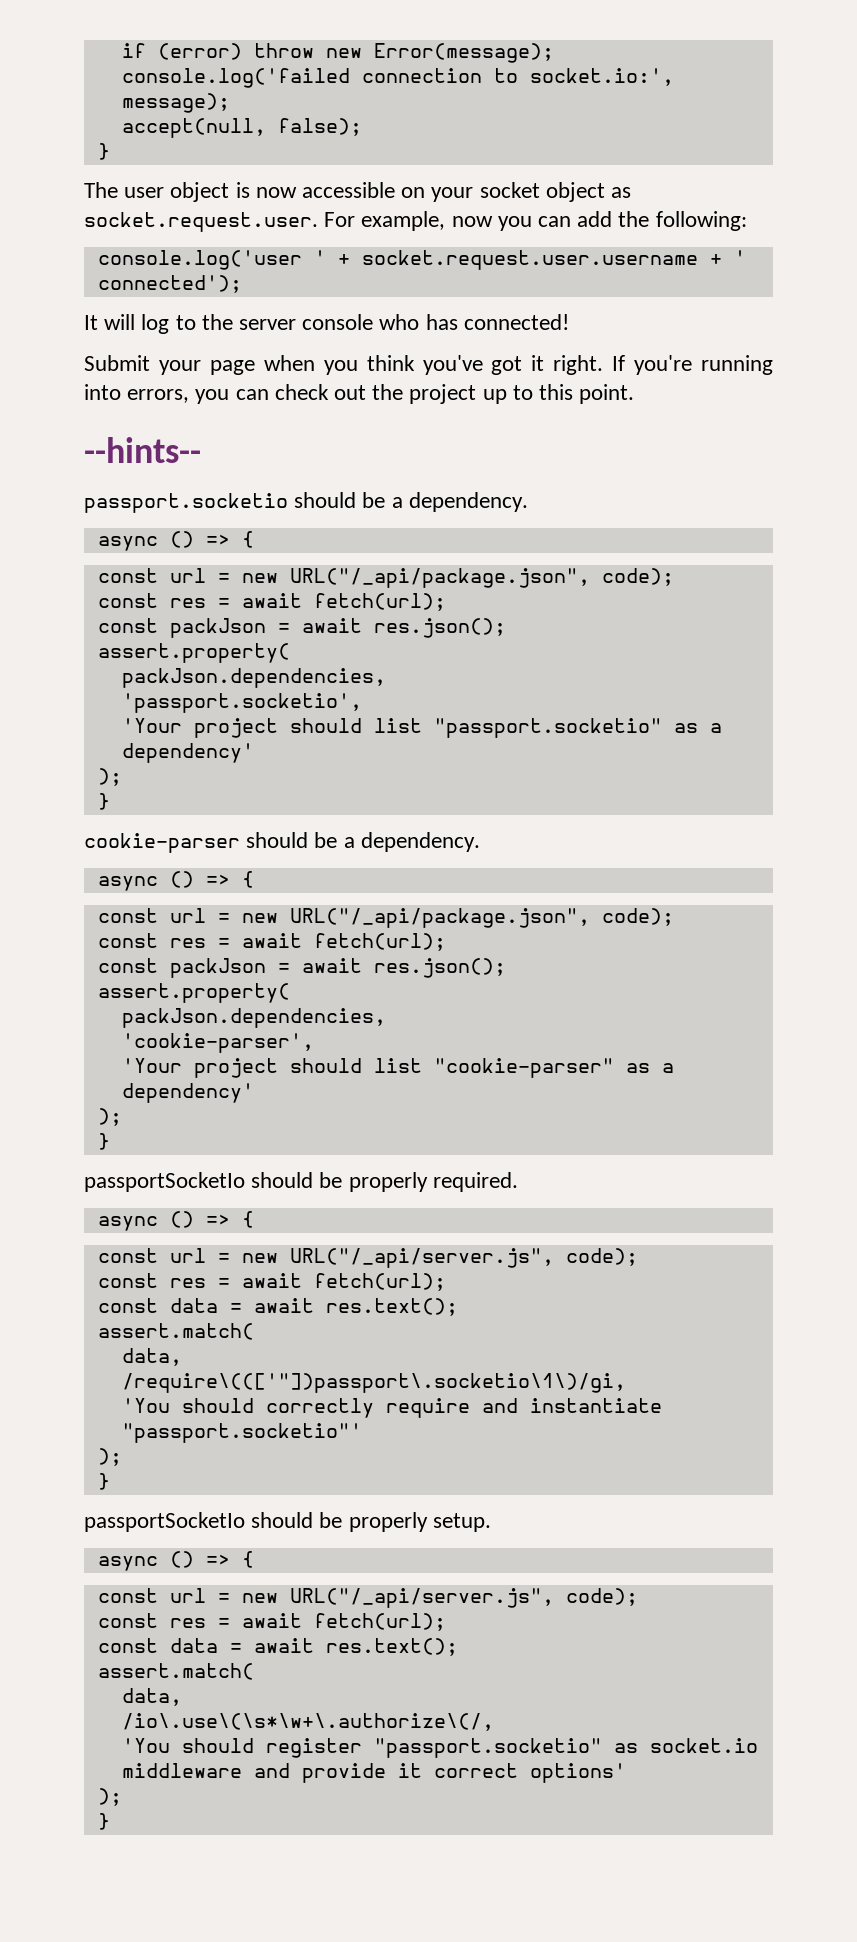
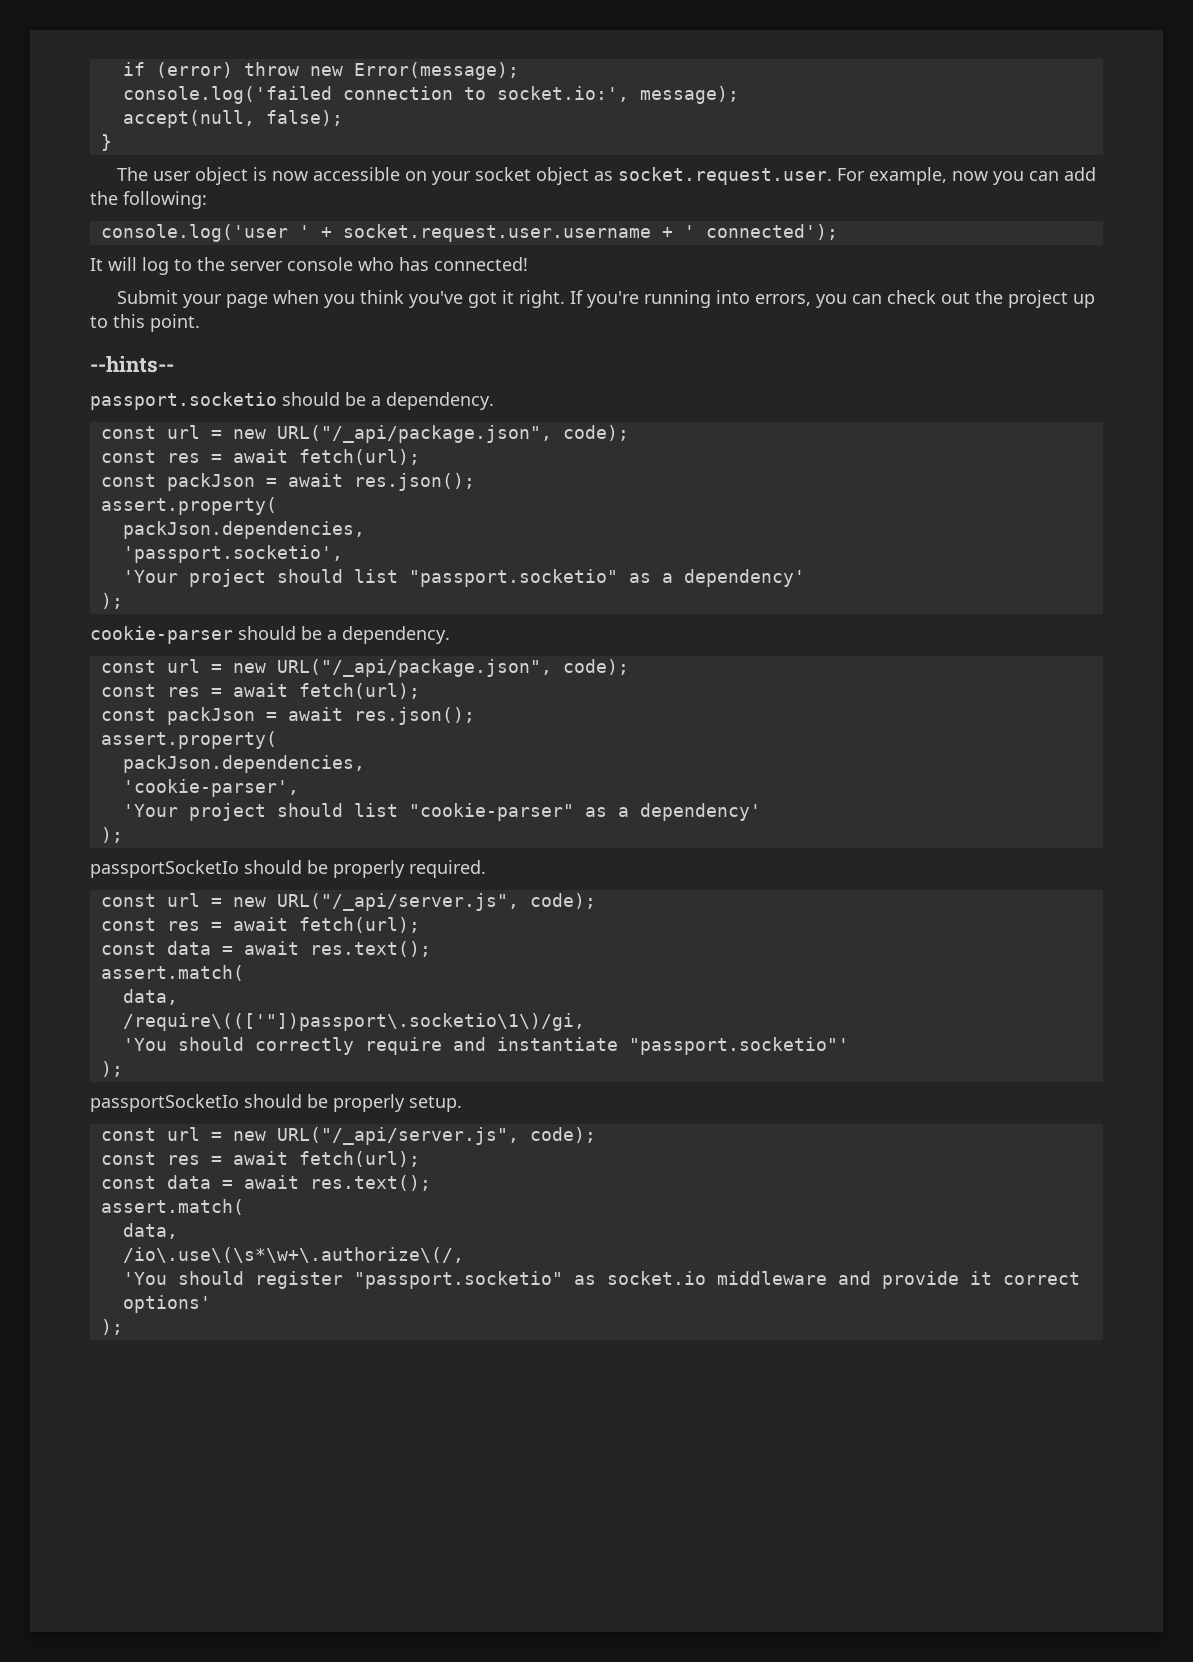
[97,531,254,551] // async () => { -> (494, 401) none
[97,793,110,810] // } -> (123, 601) none
[97,871,254,891] // async () => { -> (450, 635) none
[97,1133,110,1150] // } -> (123, 835) none
[97,1211,254,1231] // async () => { -> (486, 869) none
[97,1473,110,1490] // } -> (123, 1069) none
[97,1551,254,1571] // async () => { -> (462, 1104) none
[97,1813,110,1830] // } -> (123, 1327) none

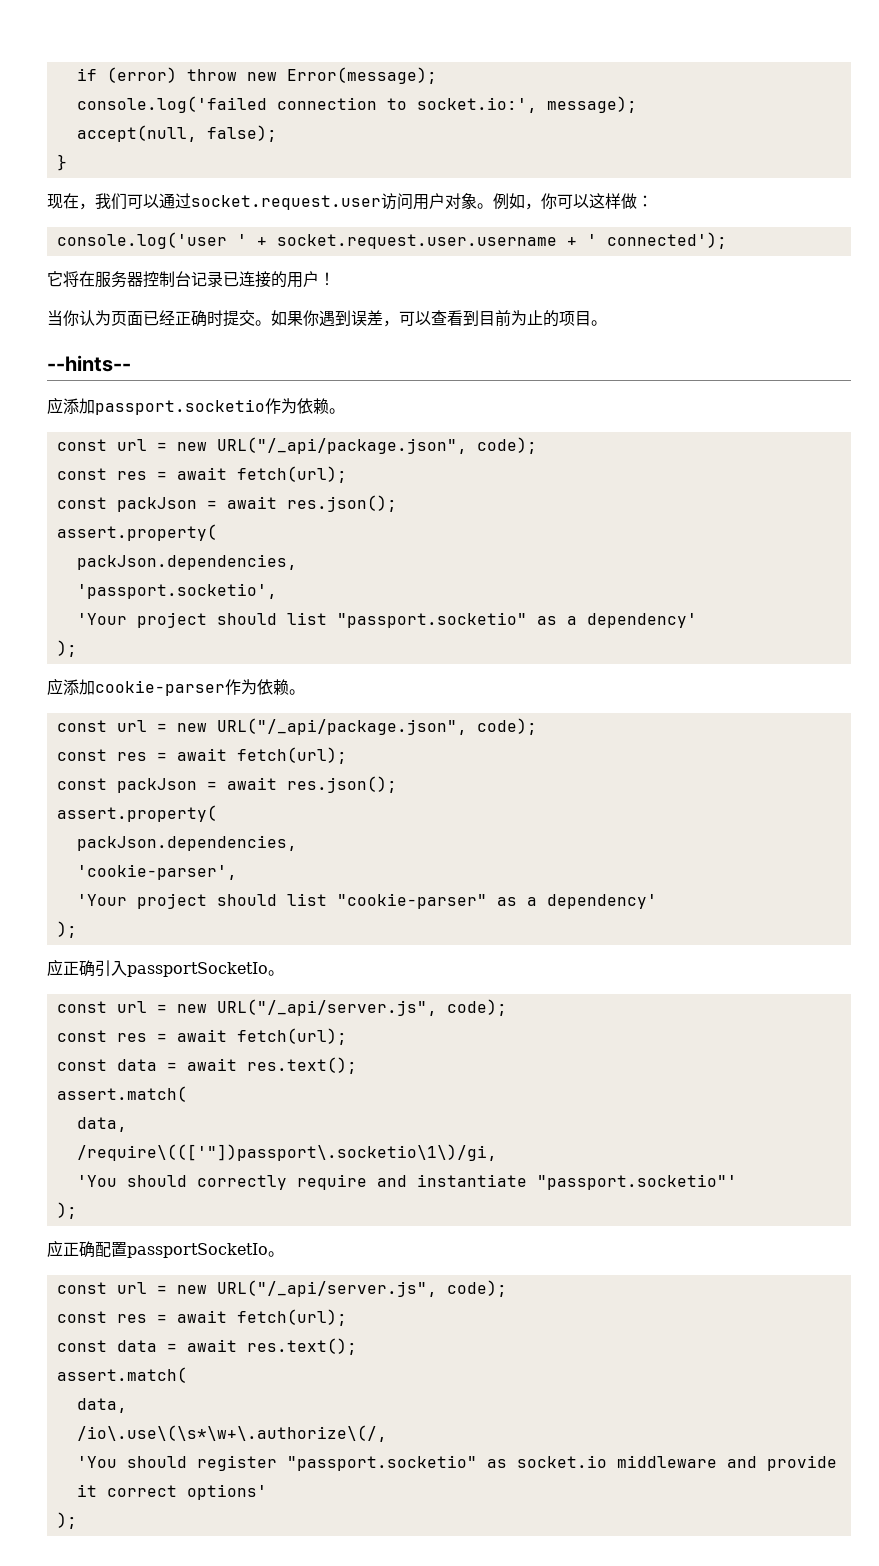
[117,167,1097,185] [90,191,207,209] The user object is now accessible on your socket object as socket.request.user. For example, now you can add the following: -> [47,193,653,210] 现在，我们可以通过socket.request.user访问用户对象。例如，你可以这样做：
[90,257,528,275] [117,290,1096,308] [90,314,200,332] [90,356,174,373] [90,392,494,410] It will log to the server console who has connected! // Submit your page when you think you've got it right. If you're running into errors, you can check out the project up to this point. // --hints-- // passport.socketio should be a dependency. -> [47,271,335,288] [47,310,607,327] [47,355,131,372] [47,397,345,415] 它将在服务器控制台记录已连接的用户！ // 当你认为页面已经正确时提交。如果你遇到误差，可以查看到目前为止的项目。 // --hints-- // 应添加passport.socketio作为依赖。
[90,626,450,644] cookie-parser should be a dependency. -> [47,678,305,696] 应添加cookie-parser作为依赖。
[90,860,486,878] passportSocketIo should be properly required. -> [47,959,284,977] 应正确引入passportSocketIo。
[90,1094,462,1112] passportSocketIo should be properly setup. -> [47,1240,284,1258] 应正确配置passportSocketIo。

